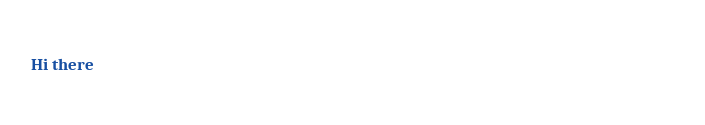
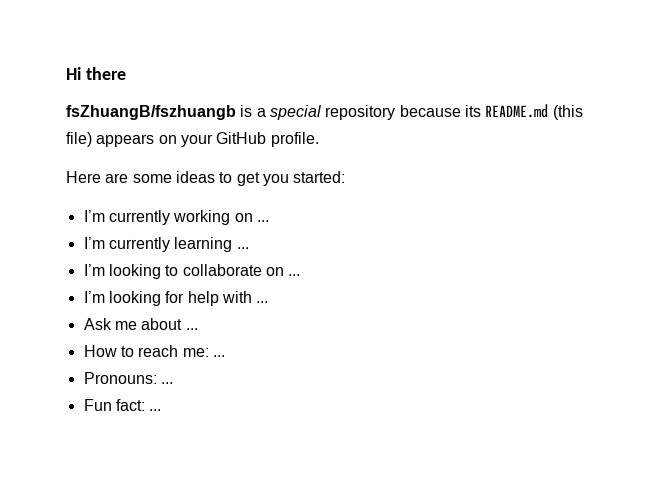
(95, 64) none -> [66,104,583,120] [66,132,319,147] [66,171,346,186] [83,210,269,225] [83,237,249,252] [83,264,301,279] [83,291,269,306] [83,318,198,330] [83,345,225,357] [83,372,173,384] [83,399,162,411] // fsZhuangB/fszhuangb is a special repository because its README.md (this file) appears on your GitHub profile. // Here are some ideas to get you started: // I’m currently working on ... // I’m currently learning ... // I’m looking to collaborate on ... // I’m looking for help with ... // Ask me about ... // How to reach me: ... // Pronouns: ... // Fun fact: ...

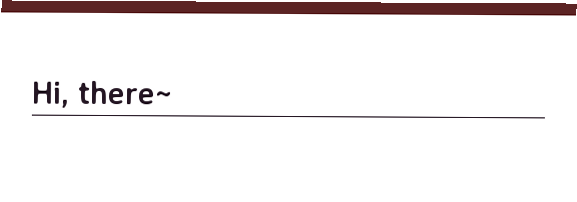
[66,67,126,80] [66,104,583,120] [66,132,319,147] [66,171,346,186] [83,210,269,225] [83,237,249,252] [83,264,301,279] [83,291,269,306] [83,318,198,330] [83,345,225,357] [83,372,173,384] [83,399,162,411] Hi there // fsZhuangB/fszhuangb is a special repository because its README.md (this file) appears on your GitHub profile. // Here are some ideas to get you started: // I’m currently working on ... // I’m currently learning ... // I’m looking to collaborate on ... // I’m looking for help with ... // Ask me about ... // How to reach me: ... // Pronouns: ... // Fun fact: ... -> [31,80,173,108] Hi, there~

